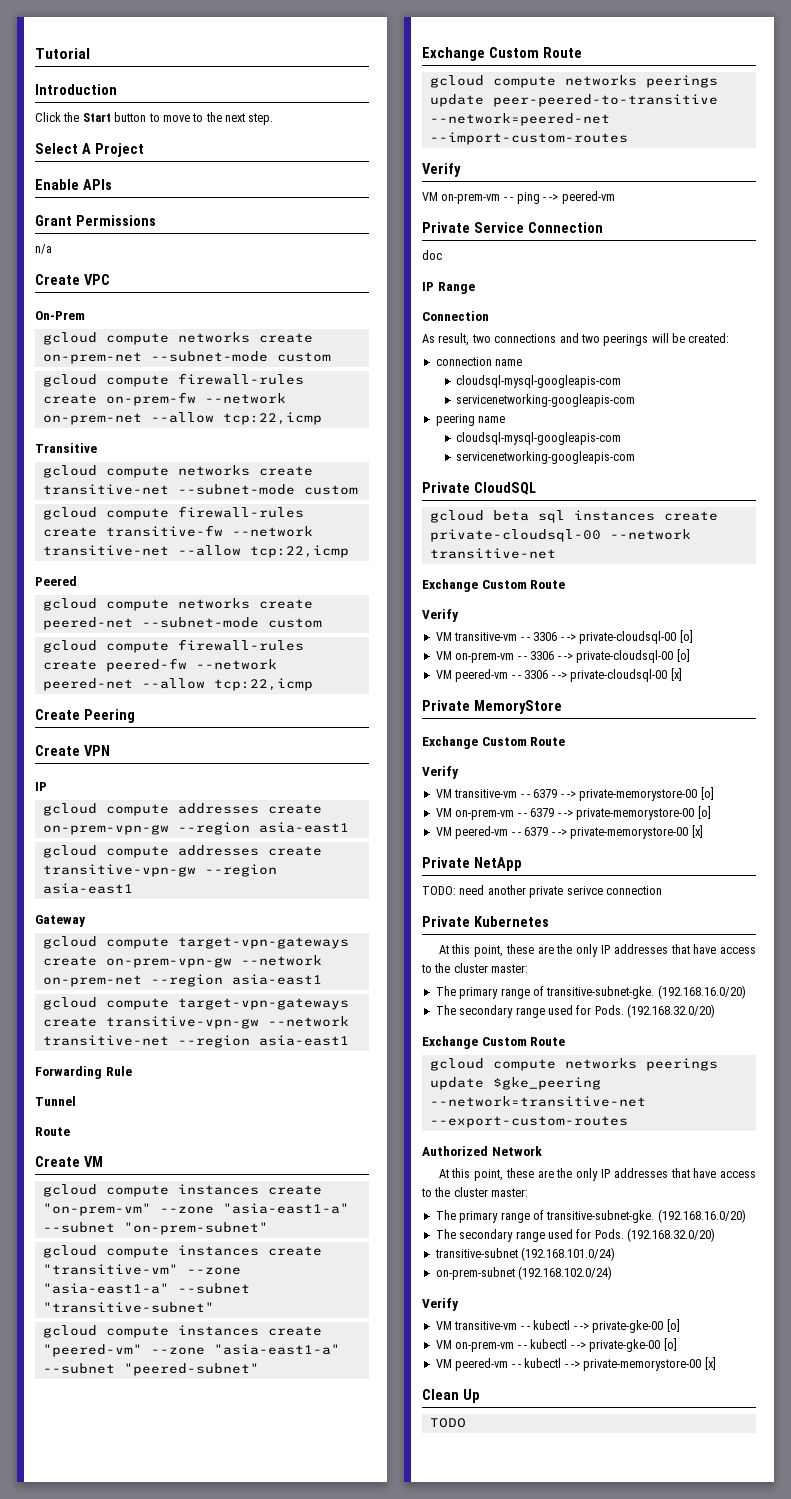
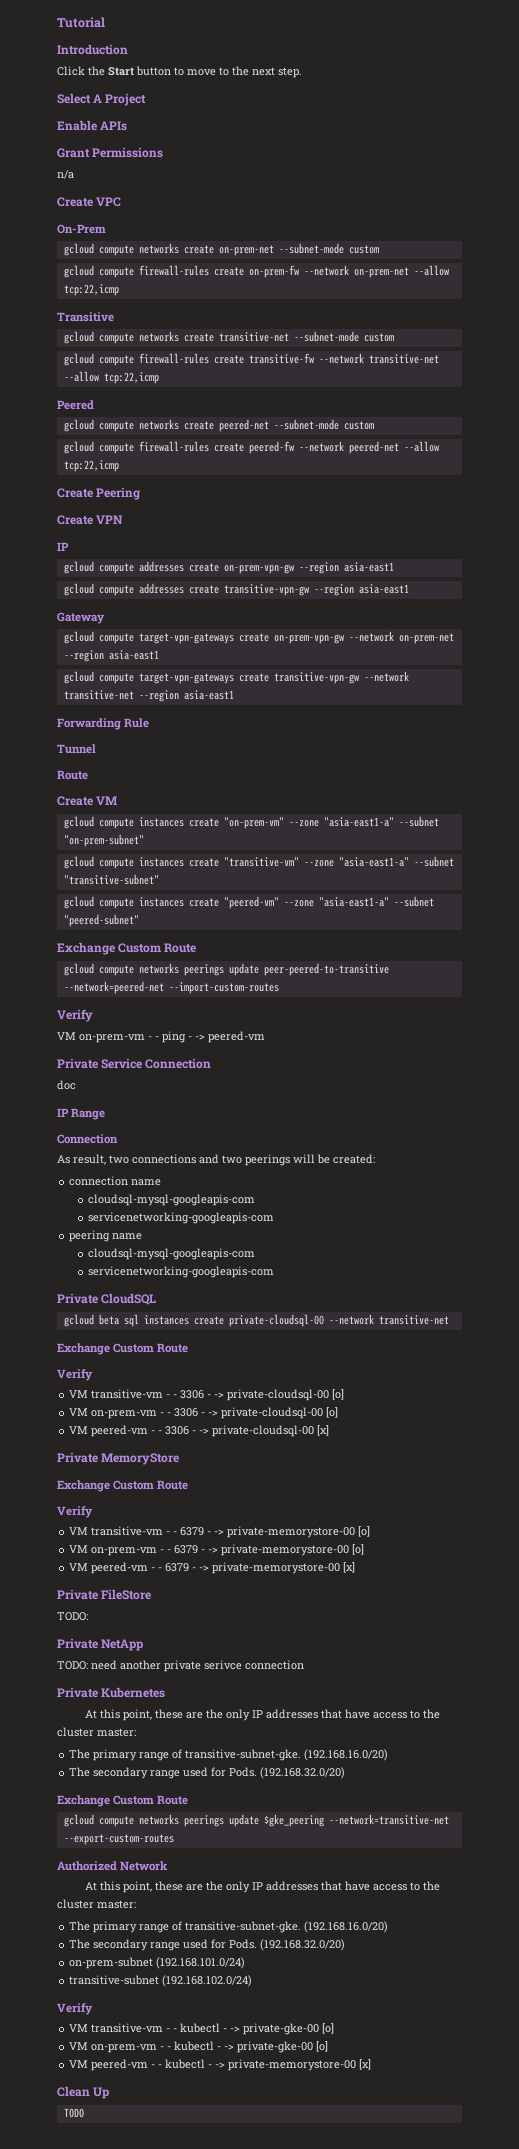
(703, 831) none -> [57,1589,152,1600] [57,1612,88,1621] // Private FileStore // TODO:
[434,1248,518,1258] transitive-subnet -> [69,1957,154,1969] on-prem-subnet
[435,1267,515,1280] on-prem-subnet -> [69,1975,160,1985] transitive-subnet

